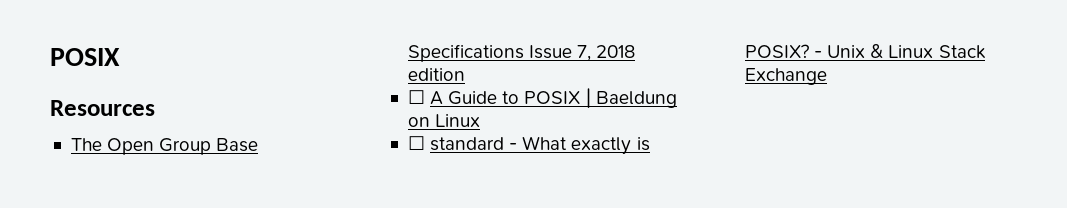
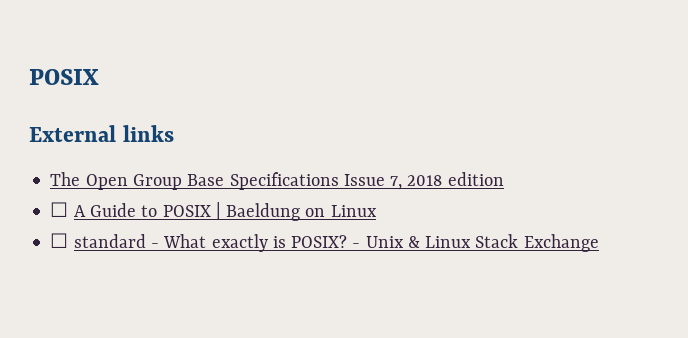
[50,100,155,116] Resources -> [29,125,174,142] External links

